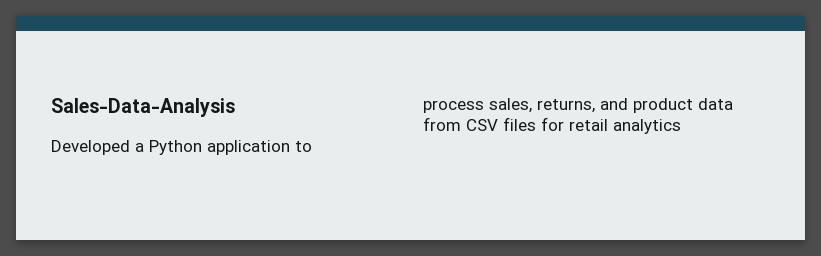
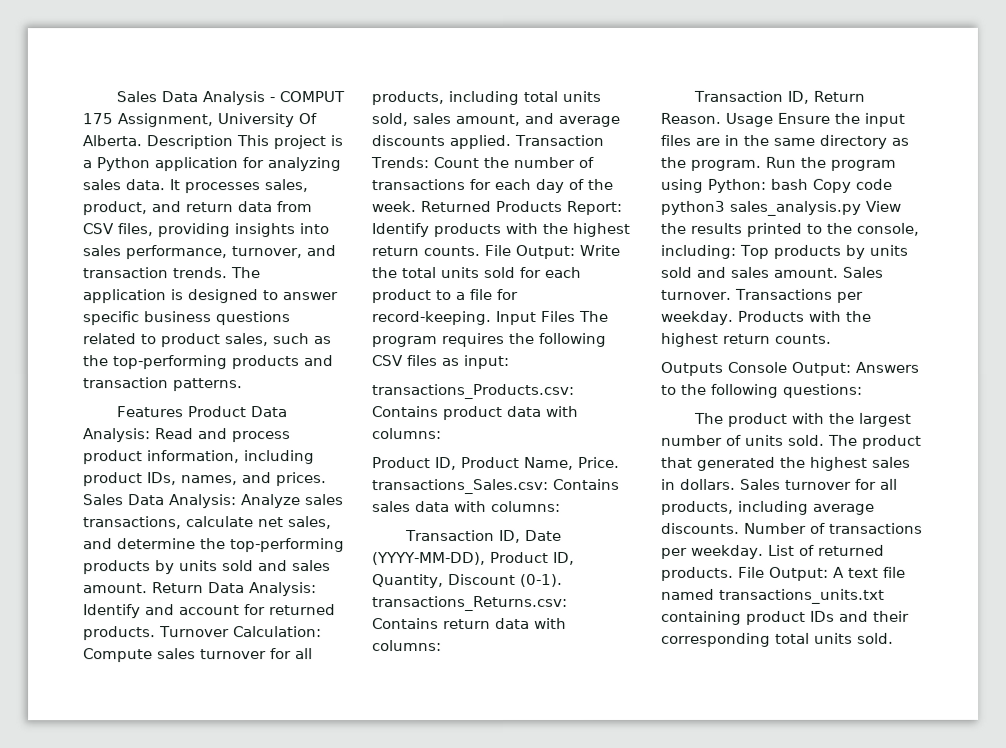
[51,98,235,117] [51,140,312,155] [423,98,733,113] [423,117,681,134] Sales-Data-Analysis // Developed a Python application to process sales, returns, and product data from CSV files for retail analytics -> [116,91,346,106] [82,113,317,128] [82,135,343,150] [82,157,341,172] [82,179,308,194] [82,201,312,216] [82,223,329,238] [82,245,336,260] [82,267,260,279] [82,289,338,304] [82,311,290,326] [82,333,331,348] [82,355,333,370] [83,377,243,392] [117,406,289,418] [83,428,291,443] [83,450,315,465] [83,472,327,487] [83,494,344,509] [83,516,332,530] [83,538,345,553] [83,560,331,575] [83,582,317,597] [83,604,336,619] [83,626,322,641] [83,648,313,663] [371,90,601,106] [371,112,620,127] [371,134,604,150] [370,156,594,169] [371,178,613,193] [371,200,622,215] [371,222,630,238] [371,244,620,259] [371,266,581,279] [371,288,518,304] [371,310,608,326] [371,332,606,348] [371,354,509,370] [372,383,575,400] [372,405,579,421] [372,428,442,440] [372,456,620,471] [372,478,620,495] [372,500,561,513] [405,529,563,544] [372,551,575,566] [372,573,563,589] [372,595,568,612] [372,617,567,630] [372,640,442,652] [693,90,866,104] [660,112,905,127] [660,134,909,149] [660,156,896,171] [660,178,892,193] [660,200,901,216] [660,222,919,237] [660,244,908,259] [660,266,883,278] [660,288,863,303] [660,310,871,325] [660,332,831,347] [660,361,919,376] [661,383,863,398] [694,412,913,427] [661,434,922,449] [661,456,911,471] [661,478,898,490] [661,500,875,515] [661,522,923,534] [661,544,885,559] [661,566,906,581] [661,588,885,604] [661,610,910,625] [661,632,894,647] Sales Data Analysis - COMPUT 175 Assignment, University Of Alberta. Description This project is a Python application for analyzing sales data. It processes sales, product, and return data from CSV files, providing insights into sales performance, turnover, and transaction trends. The application is designed to answer specific business questions related to product sales, such as the top-performing products and transaction patterns. // Features Product Data Analysis: Read and process product information, including product IDs, names, and prices. Sales Data Analysis: Analyze sales transactions, calculate net sales, and determine the top-performing products by units sold and sales amount. Return Data Analysis: Identify and account for returned products. Turnover Calculation: Compute sales turnover for all products, including total units sold, sales amount, and average discounts applied. Transaction Trends: Count the number of transactions for each day of the week. Returned Products Report: Identify products with the highest return counts. File Output: Write the total units sold for each product to a file for record-keeping. Input Files The program requires the following CSV files as input: // transactions_Products.csv: Contains product data with columns: // Product ID, Product Name, Price. transactions_Sales.csv: Contains sales data with columns: // Transaction ID, Date (YYYY-MM-DD), Product ID, Quantity, Discount (0-1). transactions_Returns.csv: Contains return data with columns: // Transaction ID, Return Reason. Usage Ensure the input files are in the same directory as the program. Run the program using Python: bash Copy code python3 sales_analysis.py View the results printed to the console, including: Top products by units sold and sales amount. Sales turnover. Transactions per weekday. Products with the highest return counts. // Outputs Console Output: Answers to the following questions: // The product with the largest number of units sold. The product that generated the highest sales in dollars. Sales turnover for all products, including average discounts. Number of transactions per weekday. List of returned products. File Output: A text file named transactions_units.txt containing product IDs and their corresponding total units sold.

